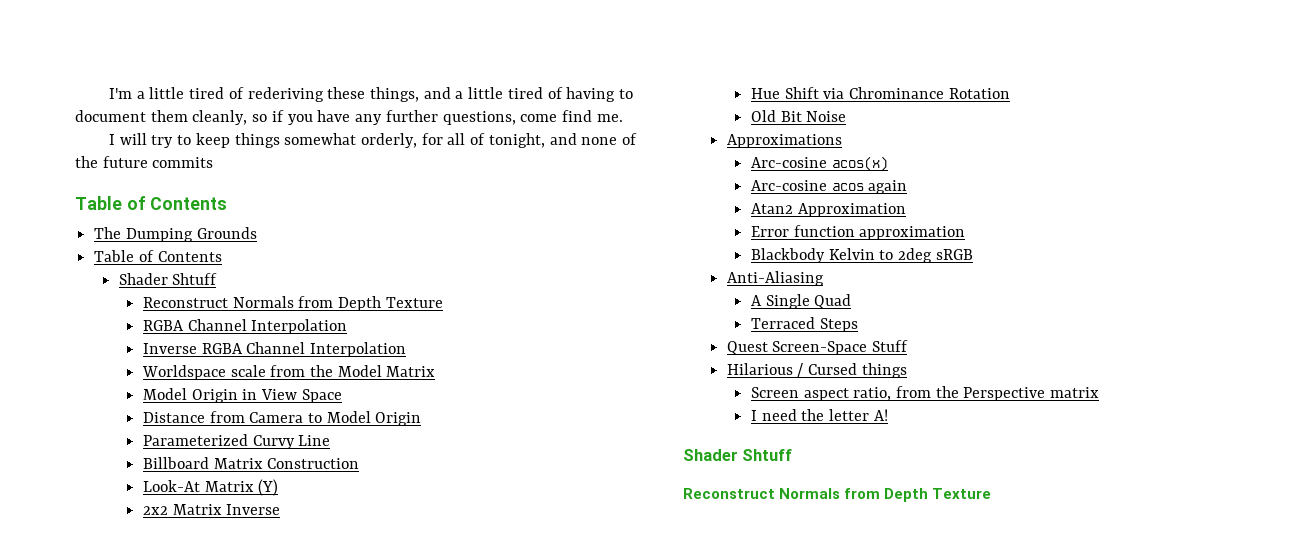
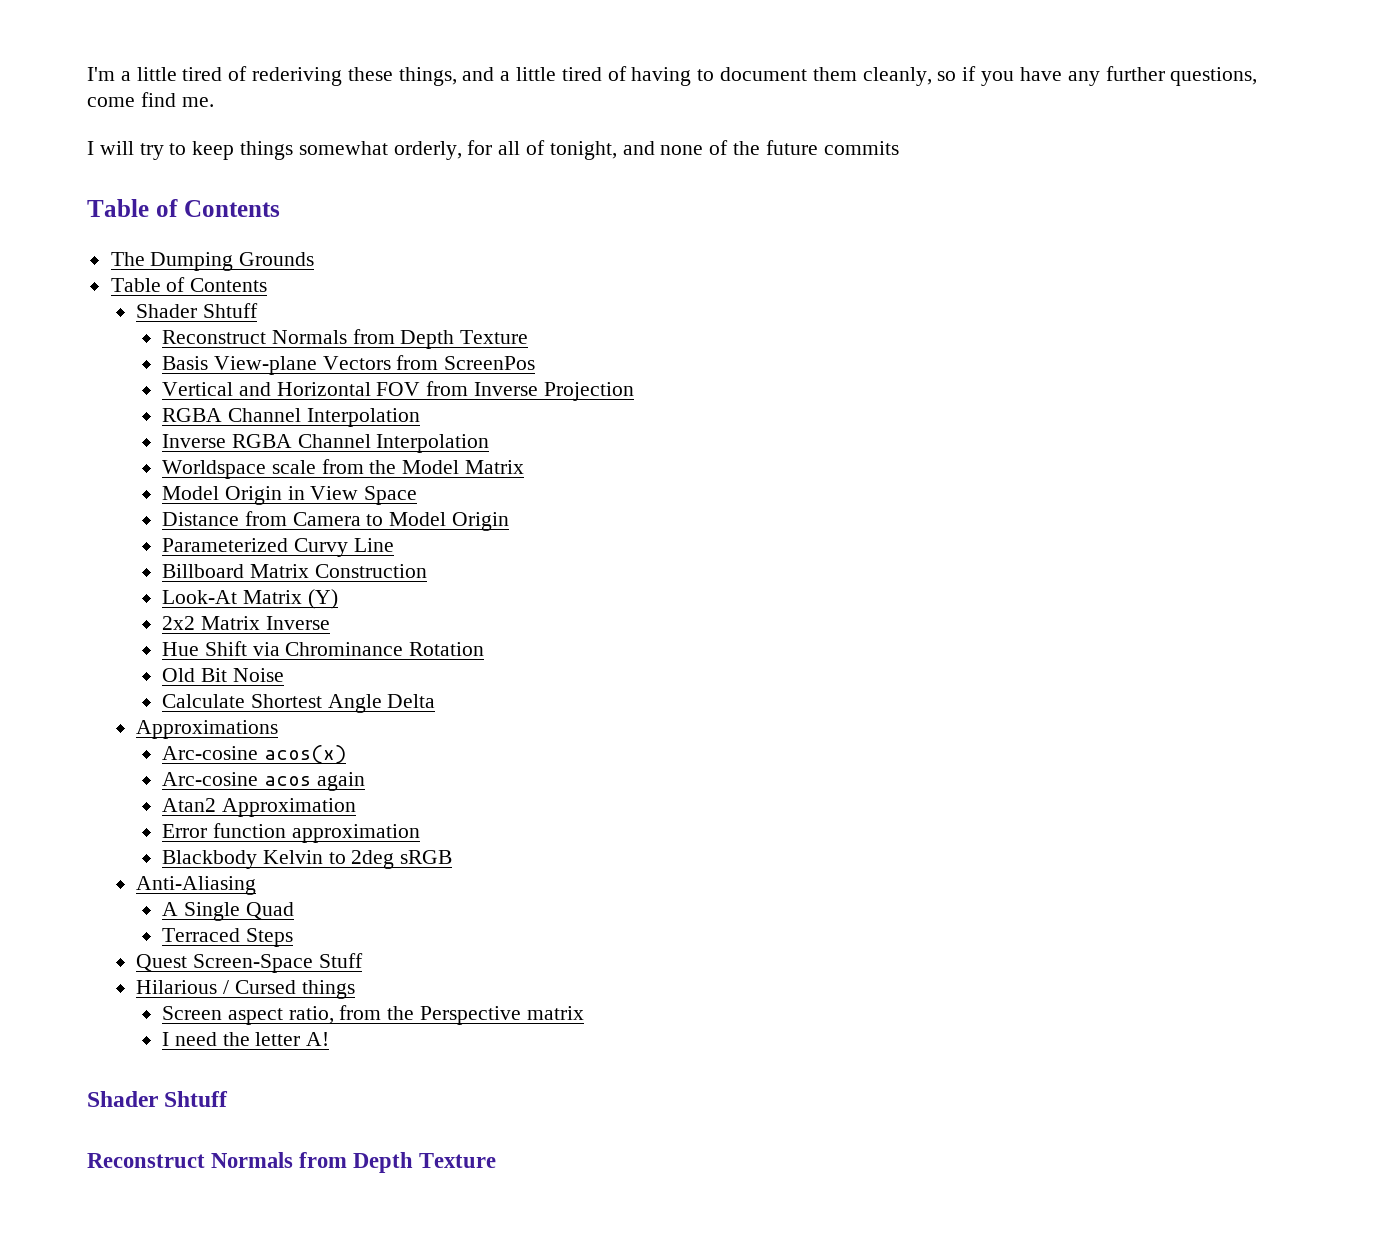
(443, 302) none -> [162,355,536,375] [162,381,634,401] // Basis View-plane Vectors from ScreenPos // Vertical and Horizontal FOV from Inverse Projection
(847, 116) none -> [162,694,436,713] // Calculate Shortest Angle Delta

